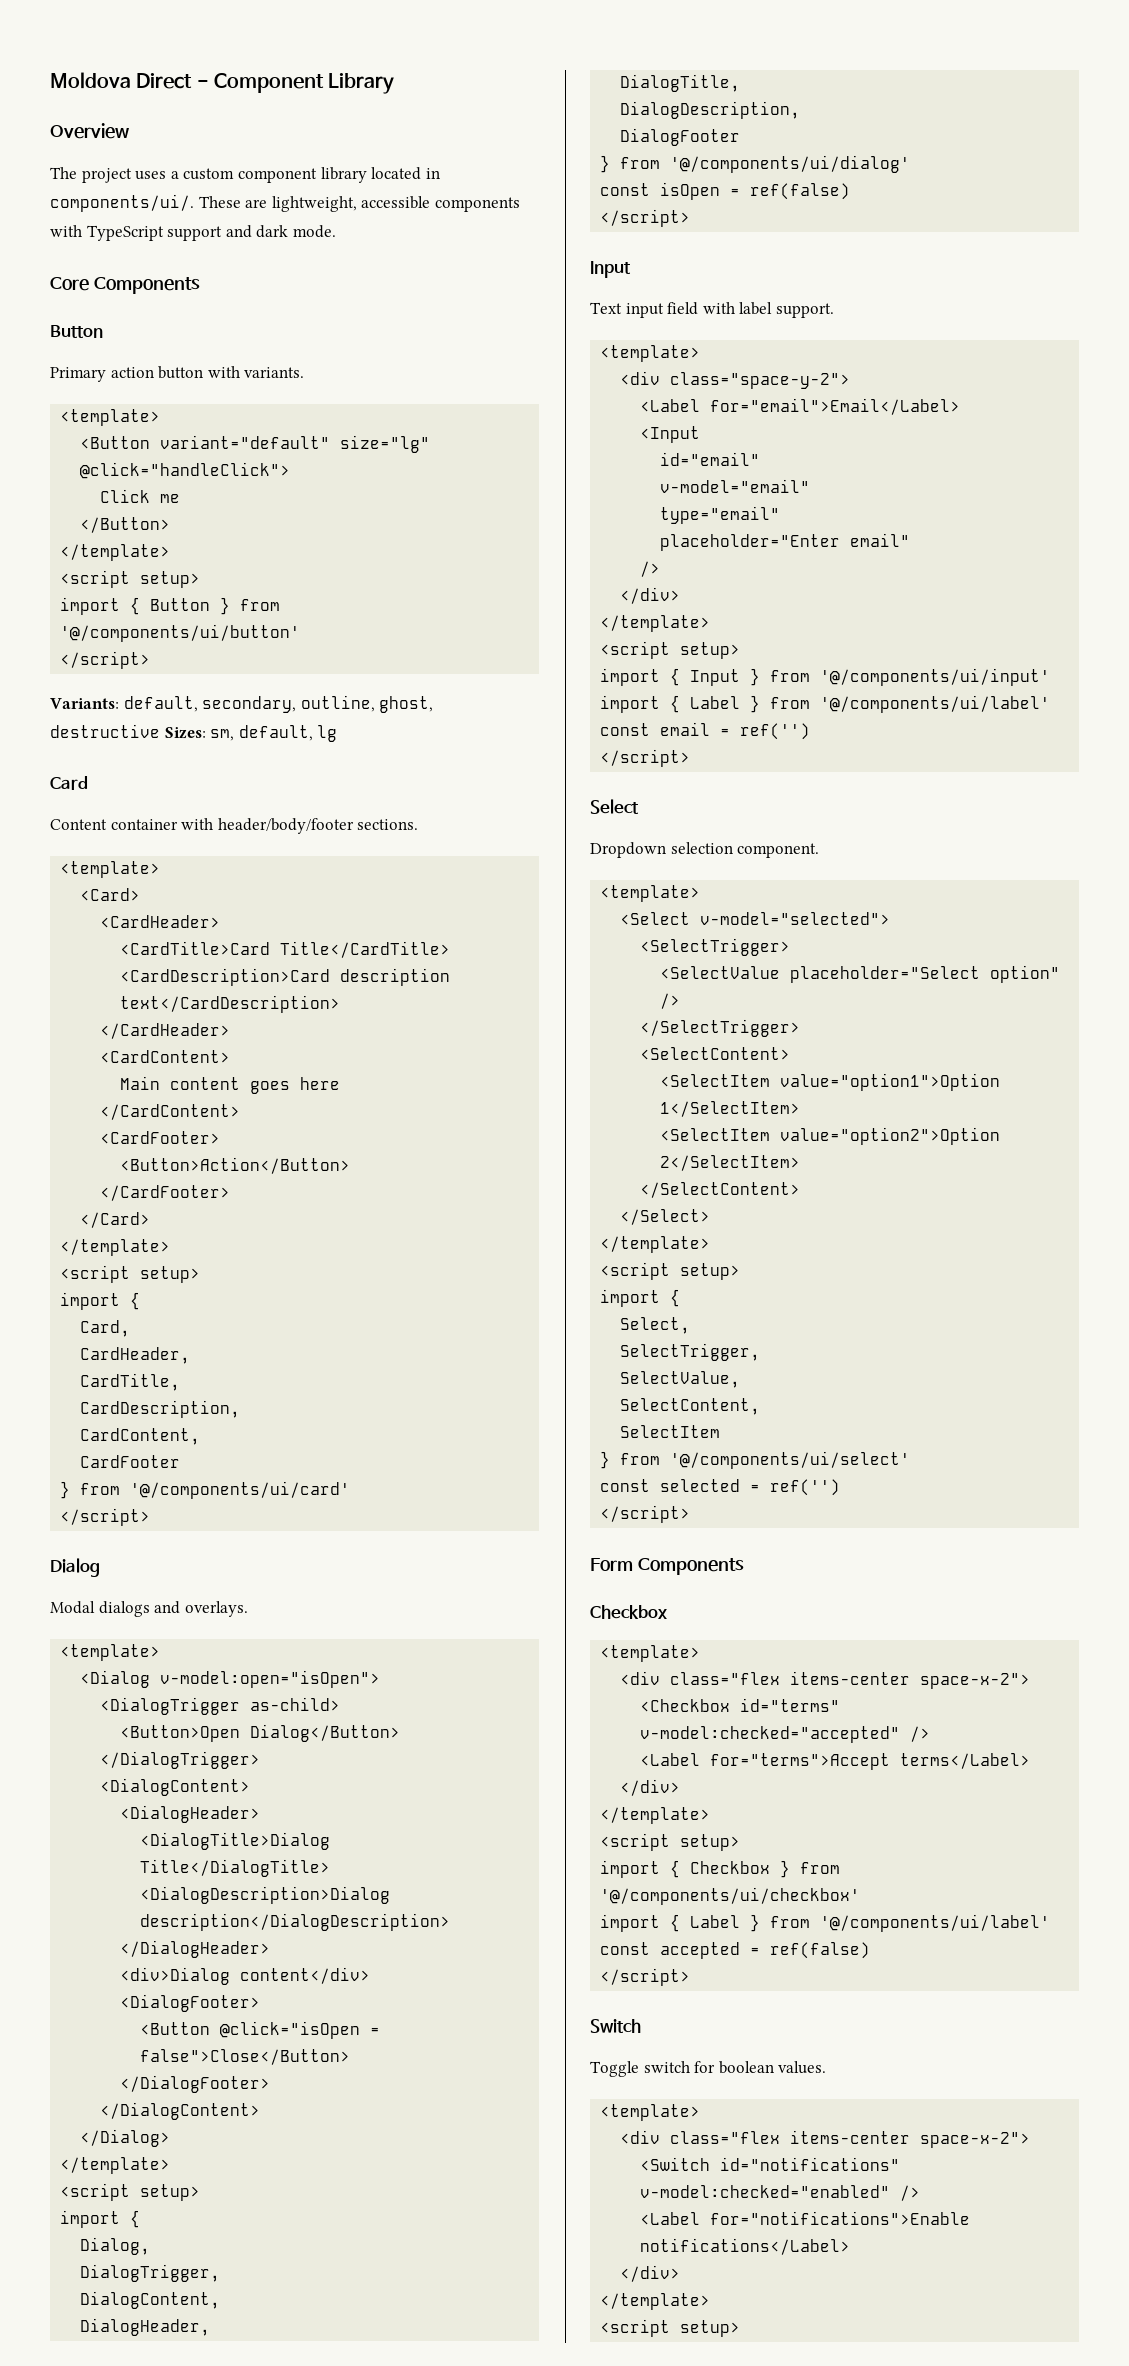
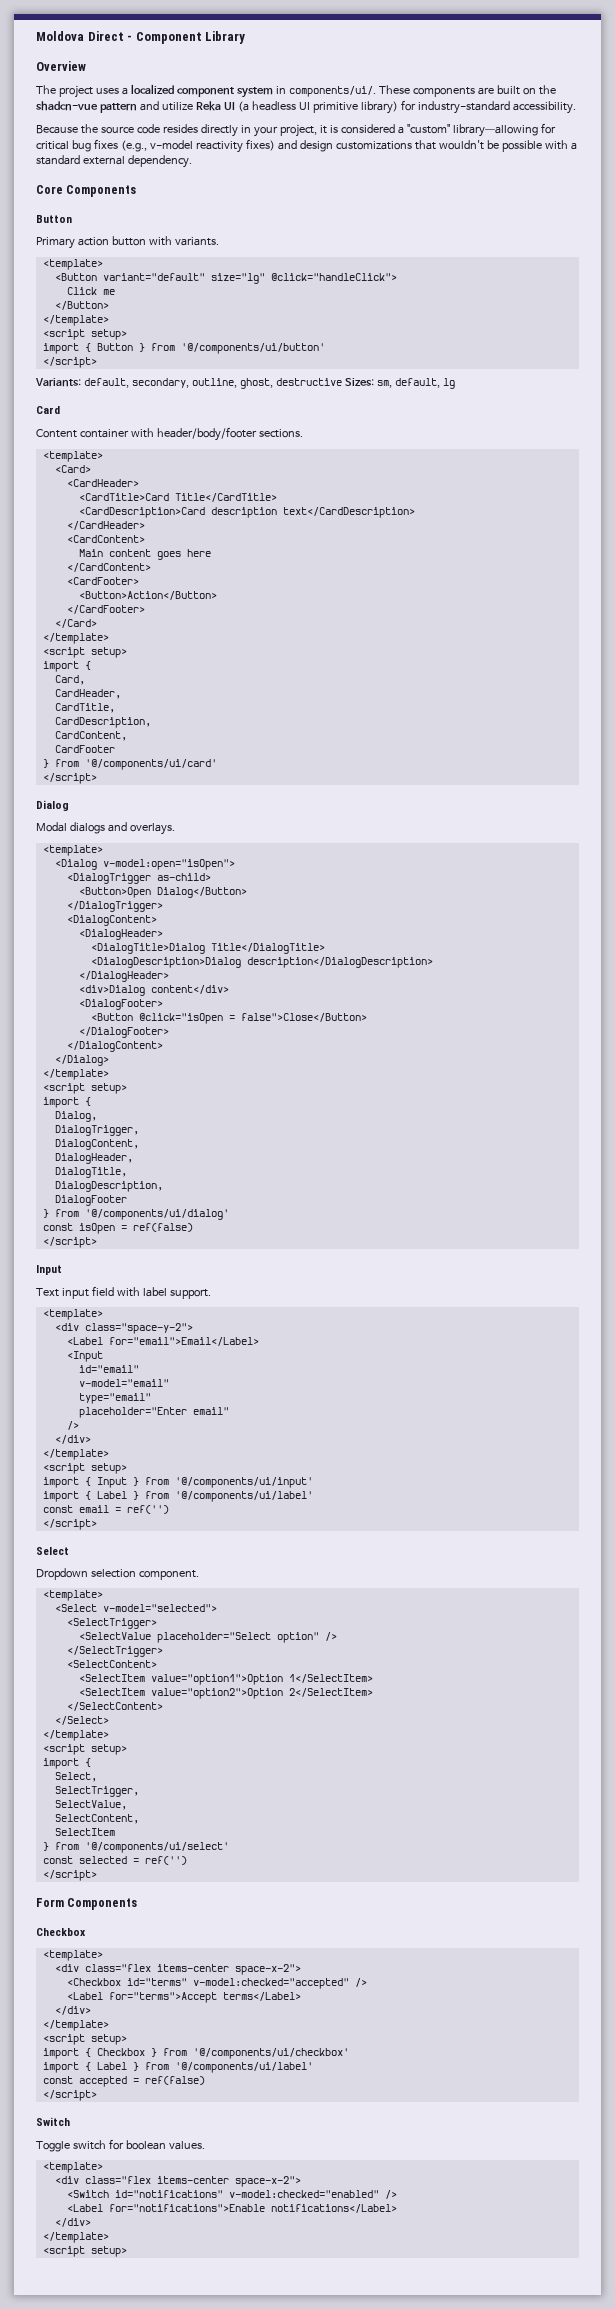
[183,167,440,183] [50,194,520,212] [50,225,336,241] custom component library located in components/ui/. These are lightweight, accessible components with TypeScript support and dark mode. -> [130,84,556,98] [36,100,576,114] [36,123,556,137] [36,139,577,153] [36,155,192,168] localized component system in components/ui/. These components are built on the shadcn-vue pattern and utilize Reka UI (a headless UI primitive library) for industry-standard accessibility. // Because the source code resides directly in your project, it is considered a "custom" library—allowing for critical bug fixes (e.g., v-model reactivity fixes) and design customizations that wouldn't be possible with a standard external dependency.

